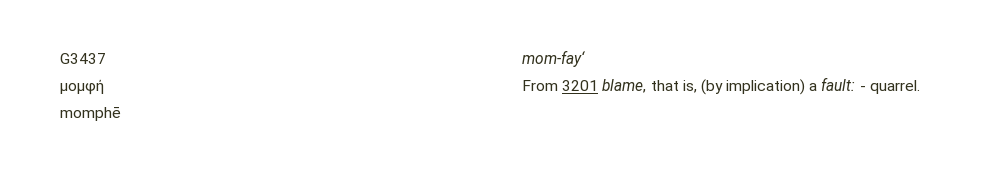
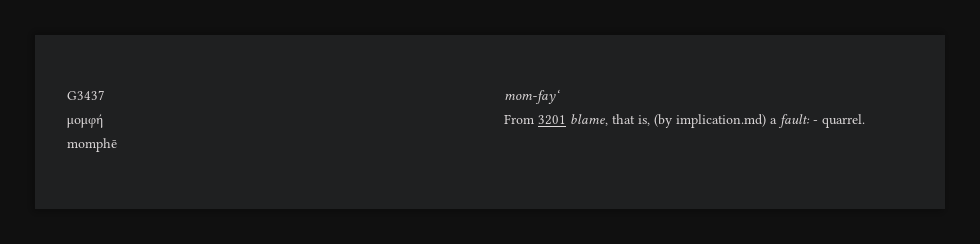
[726,79,806,95] implication) -> [676,114,766,128] implication.md)

